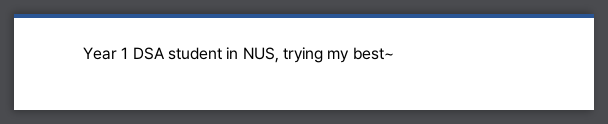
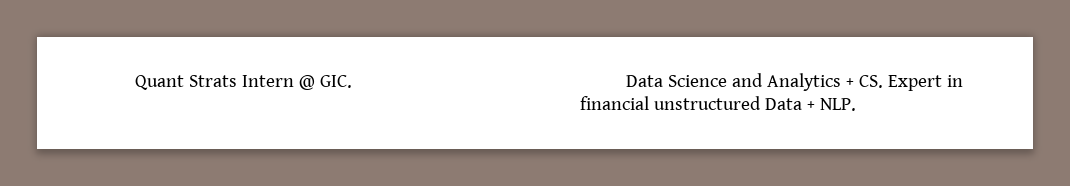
[83,47,394,63] Year 1 DSA student in NUS, trying my best~ -> [135,75,352,90] [625,73,963,91] [580,96,856,111] Quant Strats Intern @ GIC. // Data Science and Analytics + CS. Expert in financial unstructured Data + NLP.

